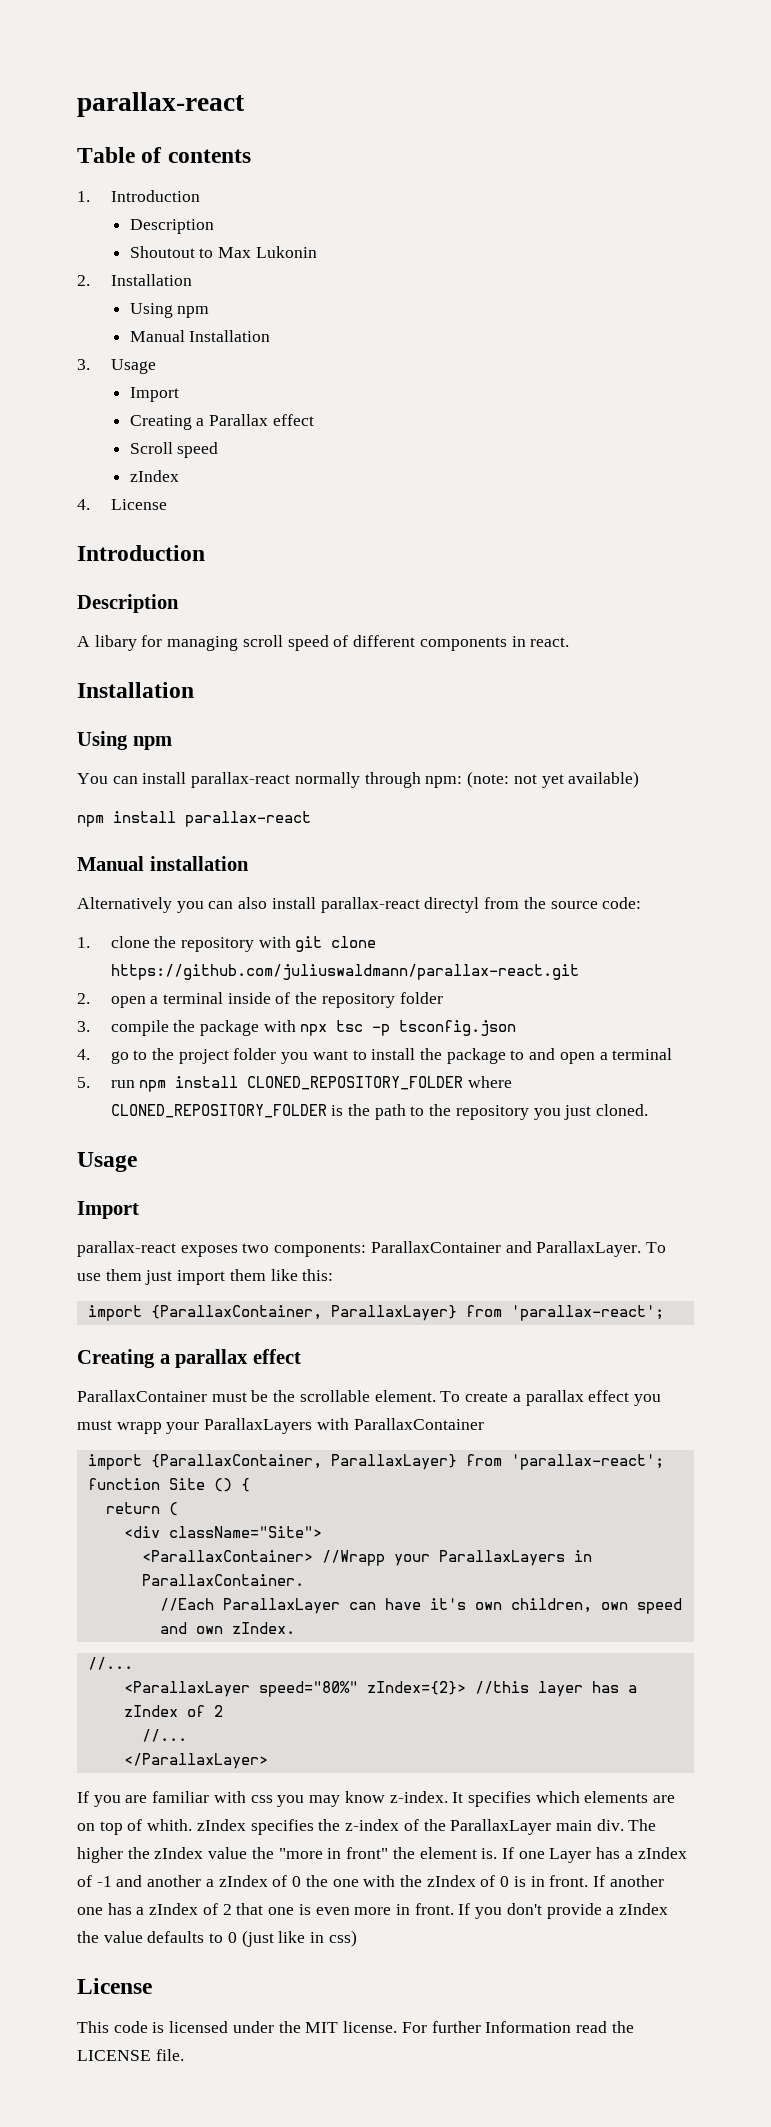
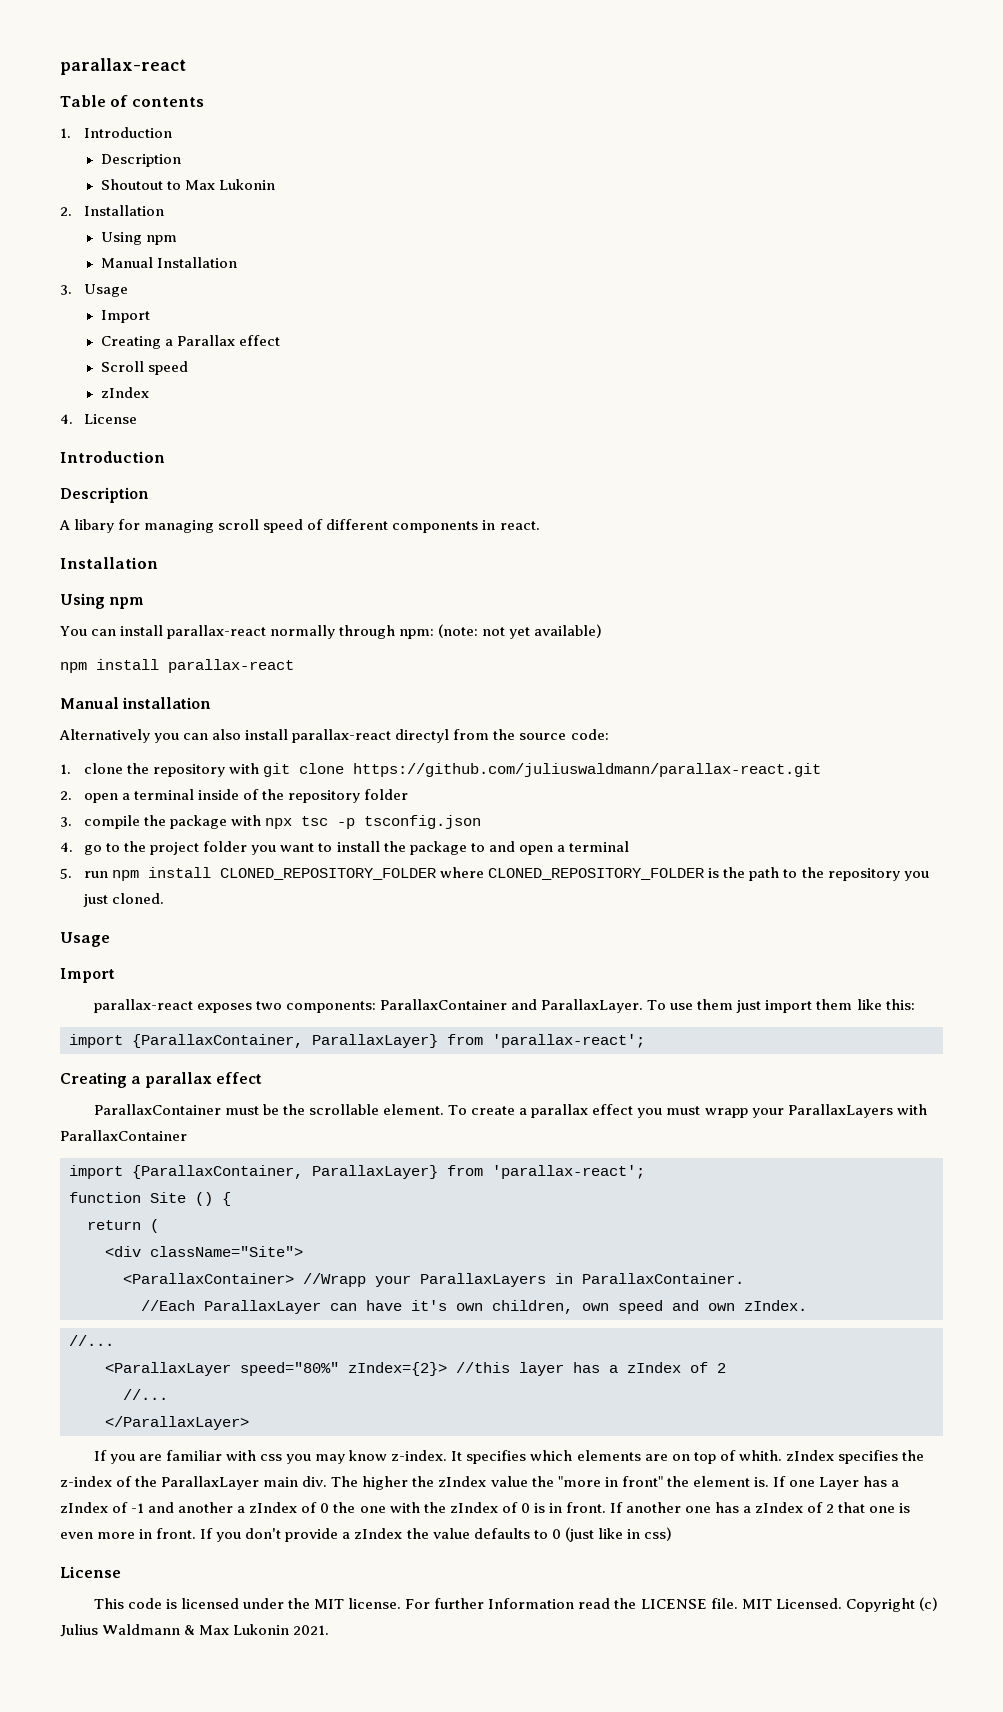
(184, 2055) none -> [741,1597,938,1612] [60,1624,330,1637] MIT Licensed. Copyright (c) Julius Waldmann & Max Lukonin 2021.

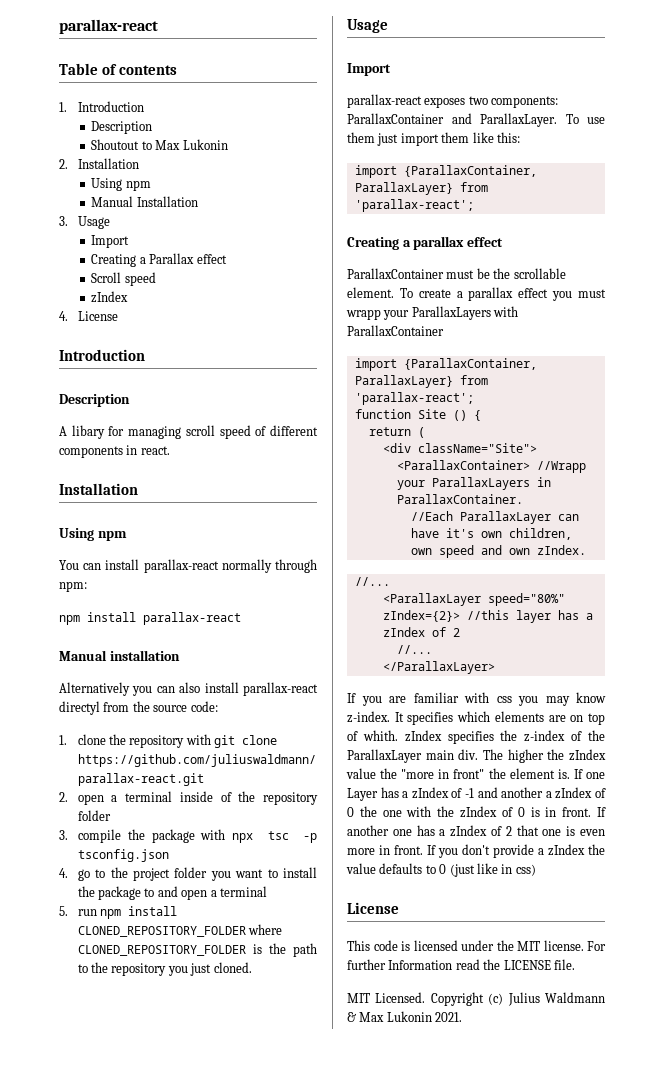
[438,624,603,639] (note: not yet available) -> (87, 586) none
(738, 1603) none -> (575, 964) //

